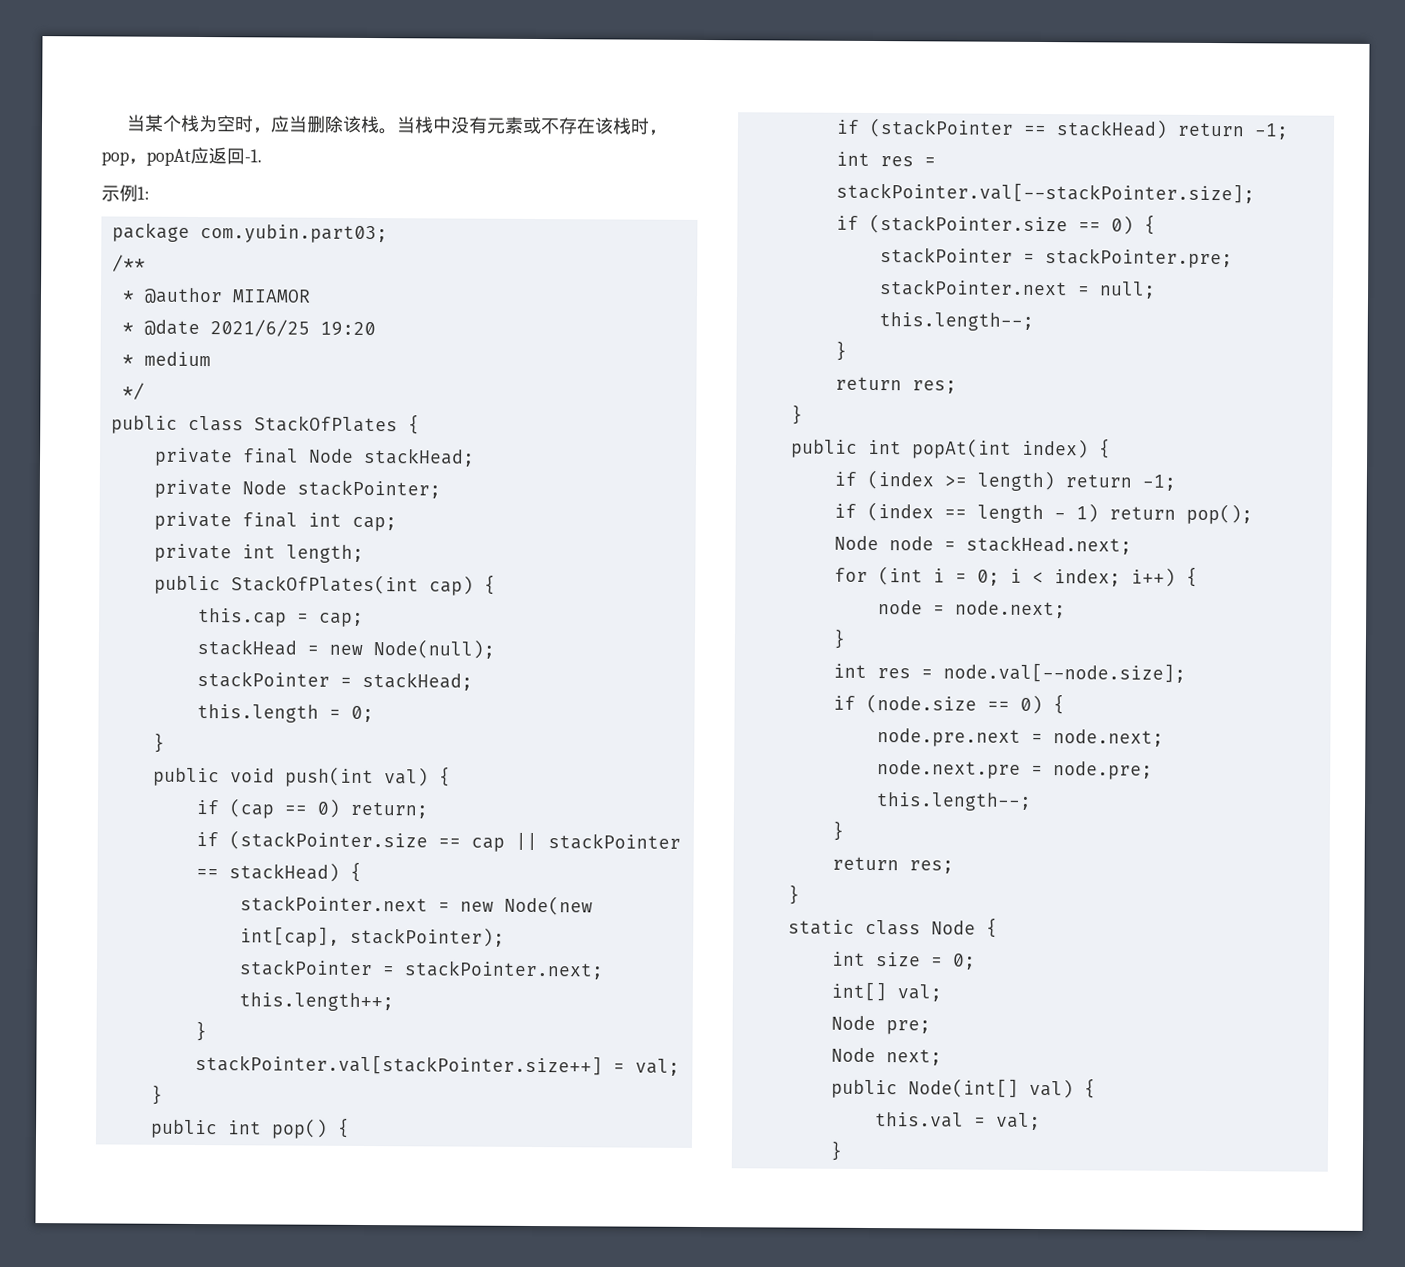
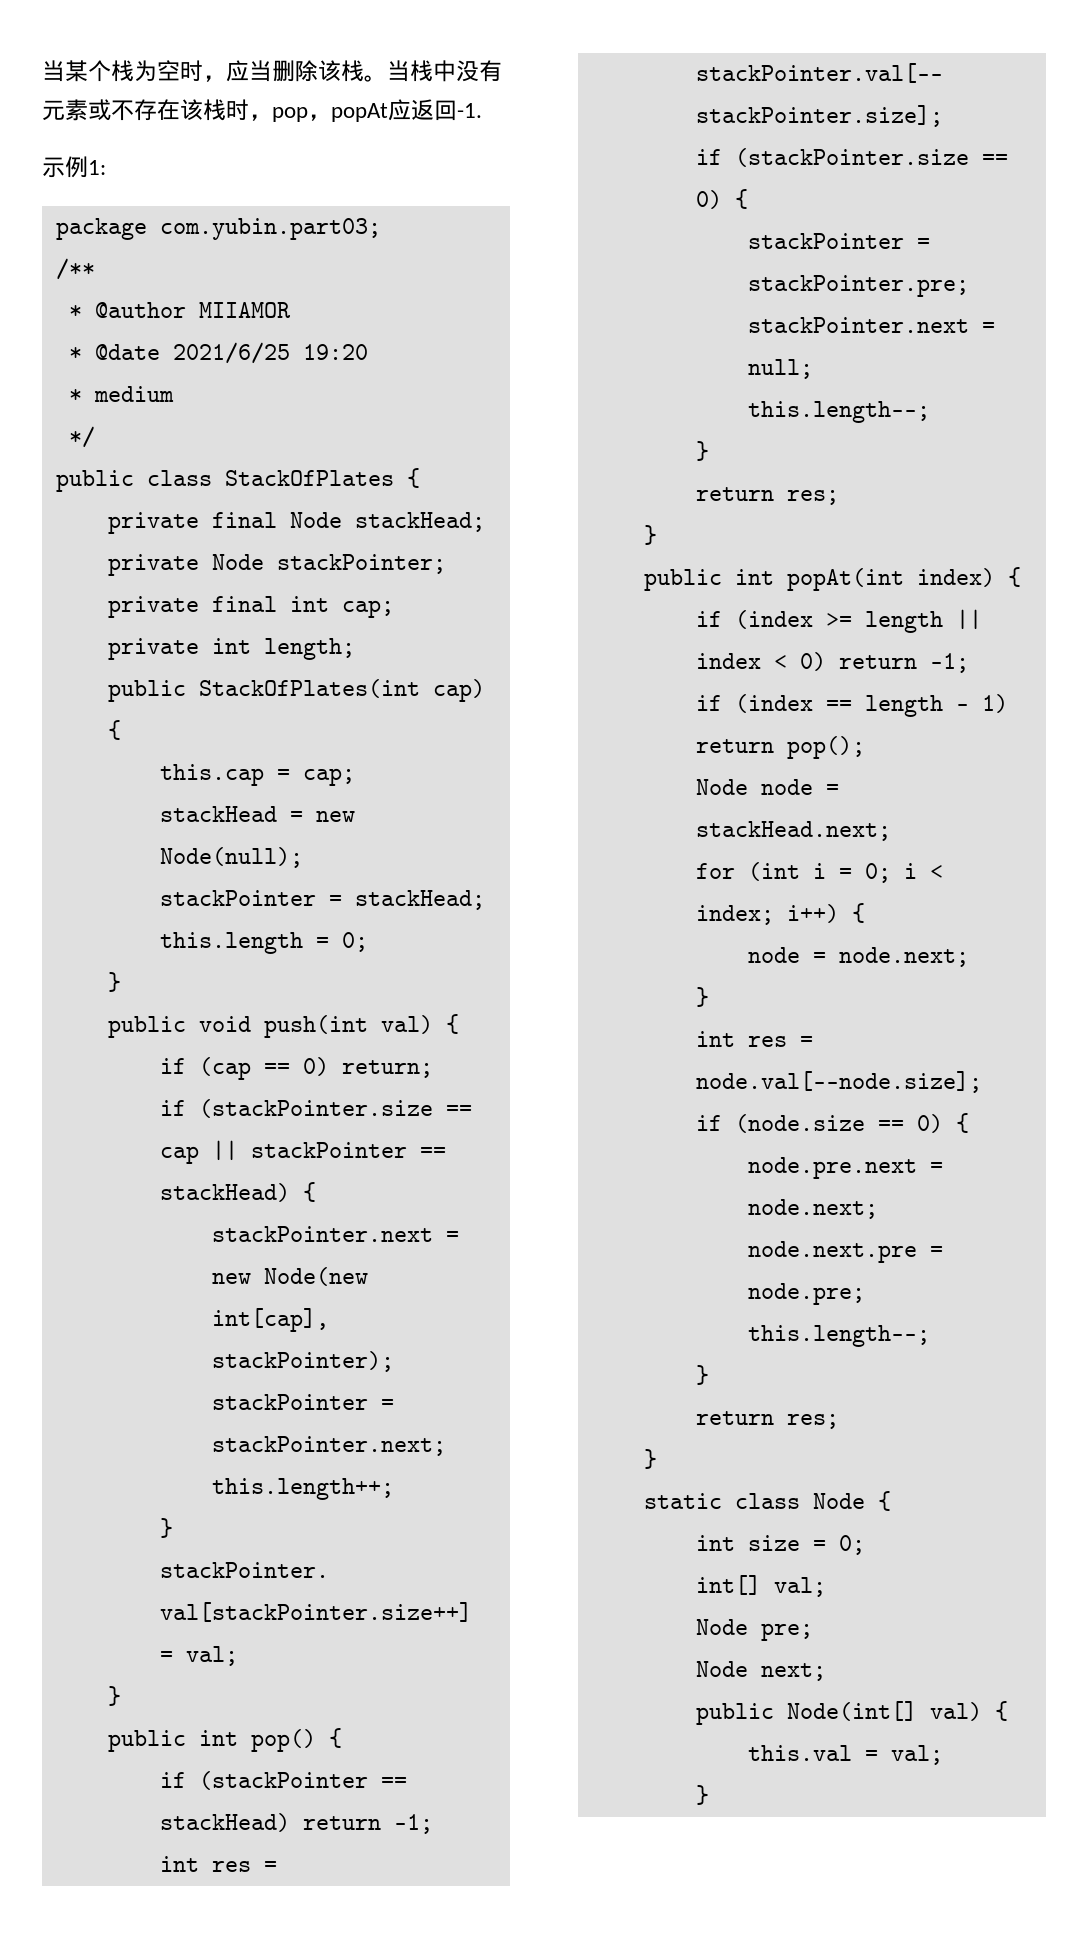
[976,470,1055,492] length) -> [864,609,982,633] [695,652,826,671] length || index < 0)

